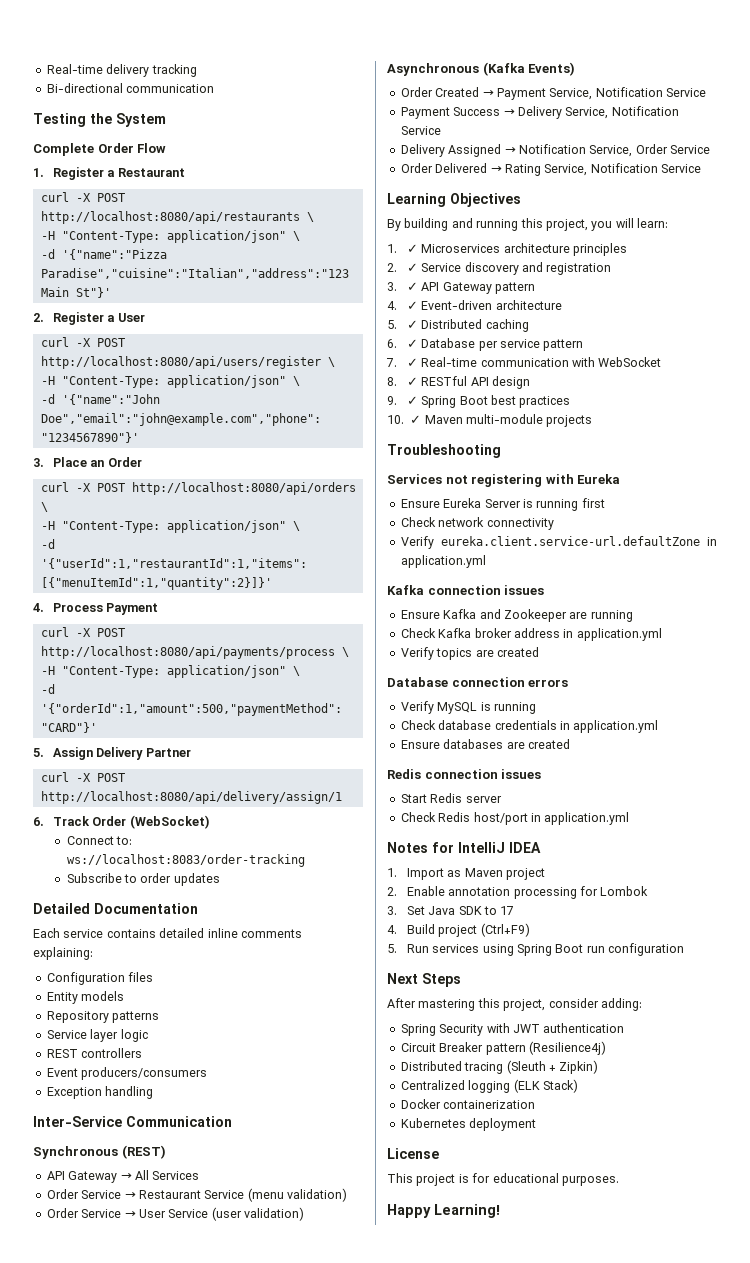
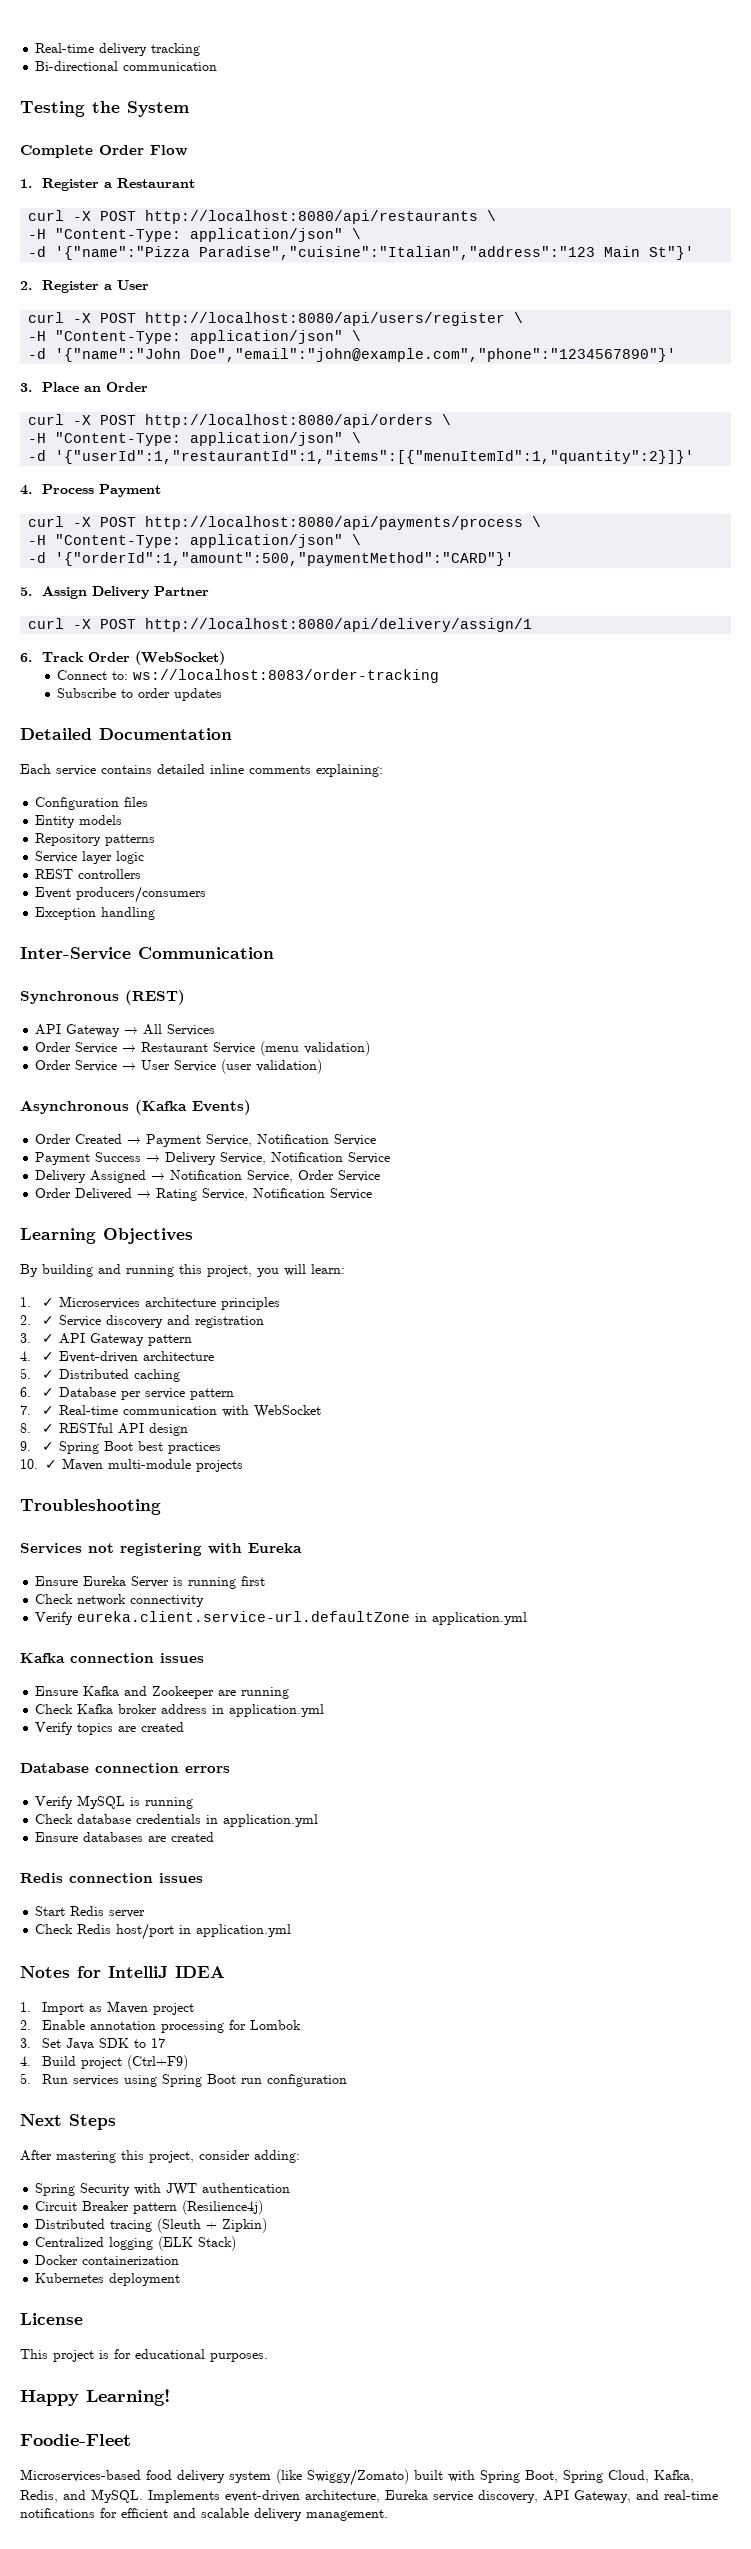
(500, 1211) none -> [20,2434,131,2446] [20,2469,694,2486] [20,2489,718,2503] [20,2508,388,2521] // Foodie-Fleet // Microservices-based food delivery system (like Swiggy/Zomato) built with Spring Boot, Spring Cloud, Kafka, Redis, and MySQL. Implements event-driven architecture, Eureka service discovery, API Gateway, and real-time notifications for efficient and scalable delivery management.

